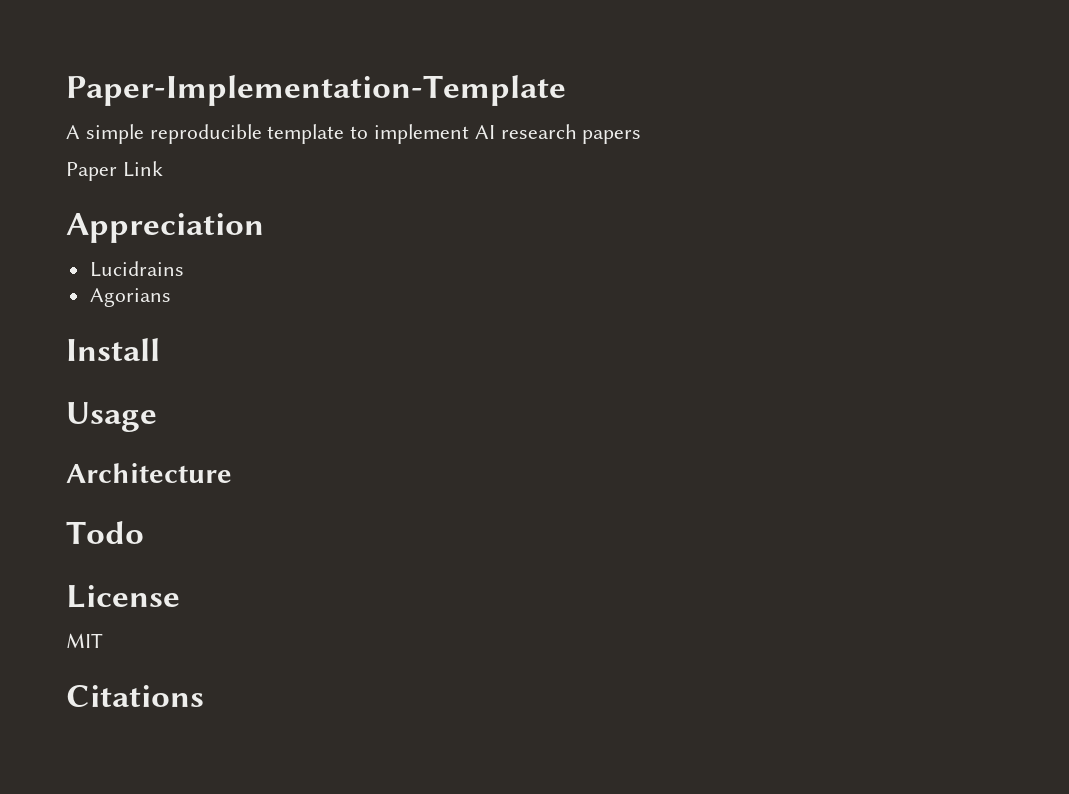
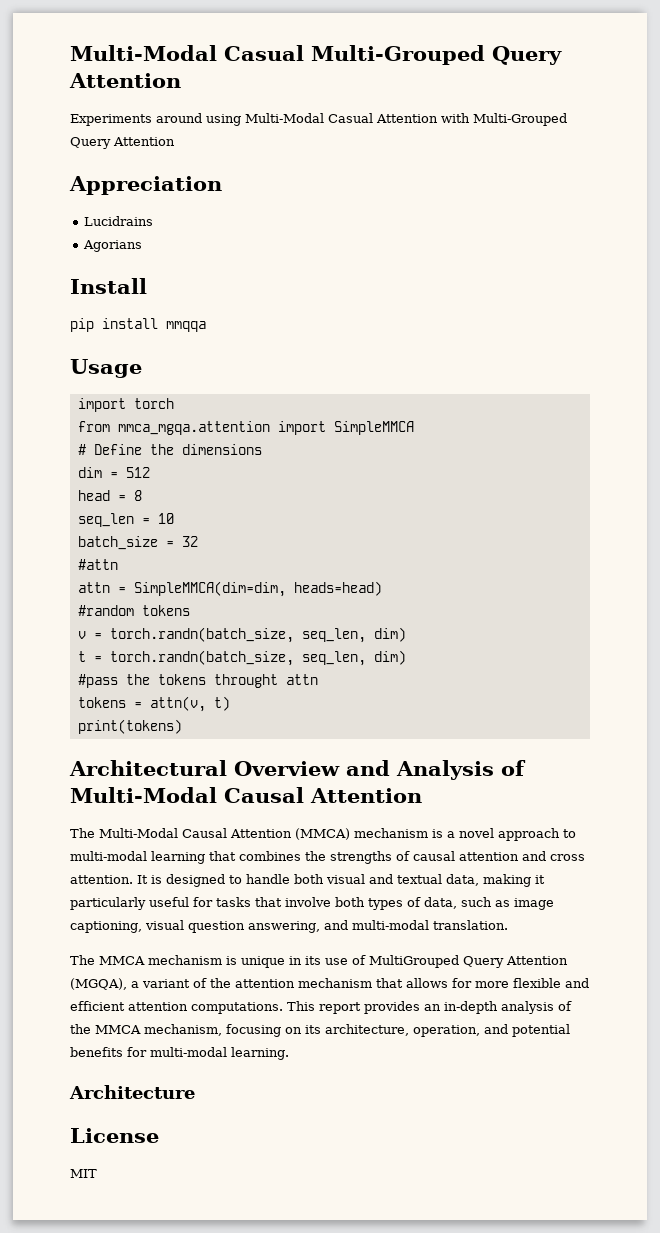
[66,75,566,106] [66,124,642,144] [66,161,163,181] [66,213,264,243] [89,261,184,277] [89,288,171,307] [66,338,160,361] [66,402,157,432] Paper-Implementation-Template // A simple reproducible template to implement AI research papers // Paper Link // Appreciation // Lucidrains // Agorians // Install // Usage -> [70,45,562,65] [69,73,181,88] [70,113,567,126] [70,137,175,149] [69,176,222,195] [84,216,154,226] [83,240,143,252] [70,278,147,294] [70,318,206,332] [70,359,142,378] [77,398,174,412] [77,421,414,435] [77,444,262,455] [77,467,150,478] [77,490,142,501] [77,513,174,527] [77,536,198,550] [77,559,118,570] [77,581,382,597] [77,605,190,616] [77,627,406,643] [77,650,406,666] [77,674,318,688] [77,696,230,712] [77,719,182,734] [69,760,526,780] [70,787,422,803] [70,828,576,841] [70,851,585,864] [70,874,545,887] [70,897,554,910] [70,920,508,933] [70,955,568,968] [70,978,589,990] [70,1001,572,1014] [70,1024,570,1037] [70,1047,289,1060] Multi-Modal Casual Multi-Grouped Query Attention // Experiments around using Multi-Modal Casual Attention with Multi-Grouped Query Attention // Appreciation // Lucidrains // Agorians // Install // pip install mmqqa // Usage // import torch // from mmca_mgqa.attention import SimpleMMCA // # Define the dimensions // dim = 512 // head = 8 // seq_len = 10 // batch_size = 32 // #attn // attn = SimpleMMCA(dim=dim, heads=head) // #random tokens // v = torch.randn(batch_size, seq_len, dim) // t = torch.randn(batch_size, seq_len, dim) // #pass the tokens throught attn // tokens = attn(v, t) // print(tokens) // Architectural Overview and Analysis of Multi-Modal Causal Attention // The Multi-Modal Causal Attention (MMCA) mechanism is a novel approach to multi-modal learning that combines the strengths of causal attention and cross attention. It is designed to handle both visual and textual data, making it particularly useful for tasks that involve both types of data, such as image captioning, visual question answering, and multi-modal translation. // The MMCA mechanism is unique in its use of MultiGrouped Query Attention (MGQA), a variant of the attention mechanism that allows for more flexible and efficient attention computations. This report provides an in-depth analysis of the MMCA mechanism, focusing on its architecture, operation, and potential benefits for multi-modal learning.
[66,521,144,544] // Todo -> (195, 1092) none
[66,685,204,707] // Citations -> (97, 1173) none

